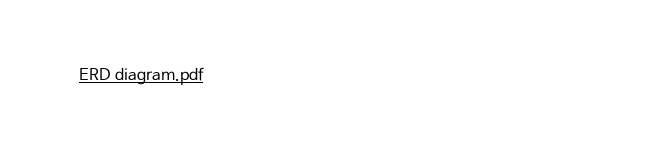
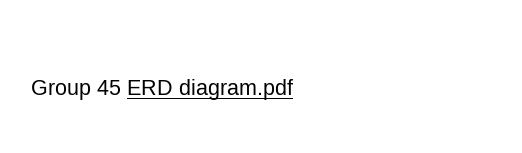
(79, 74) none -> [31,80,121,100] Group 45

